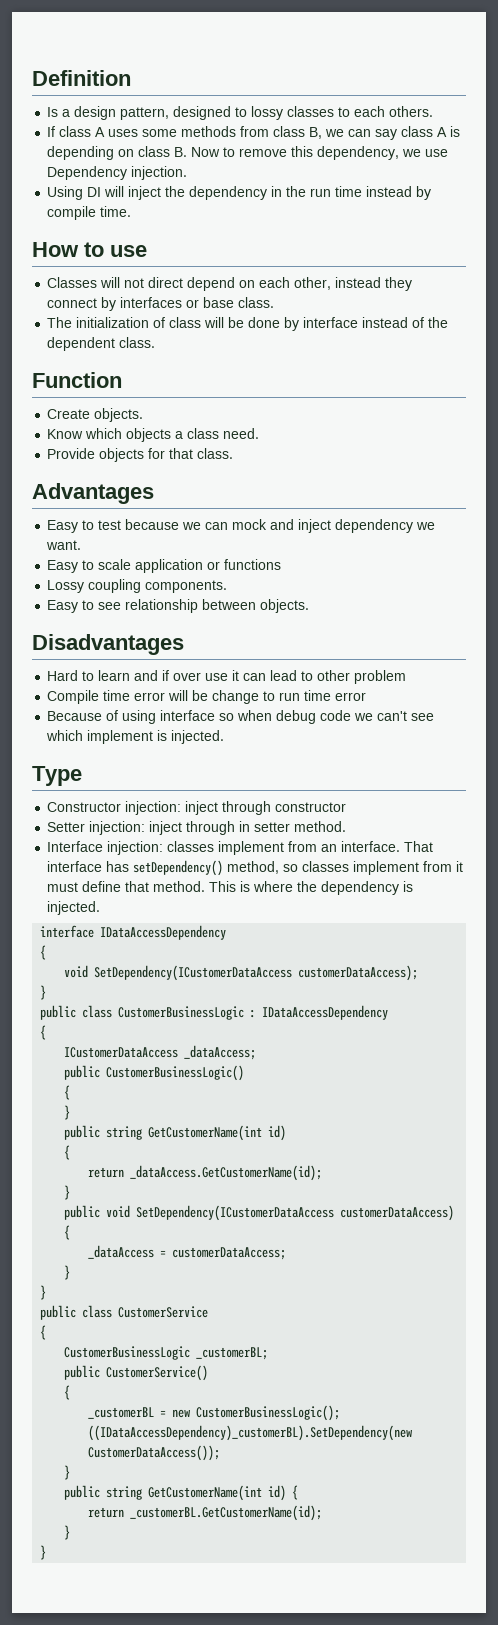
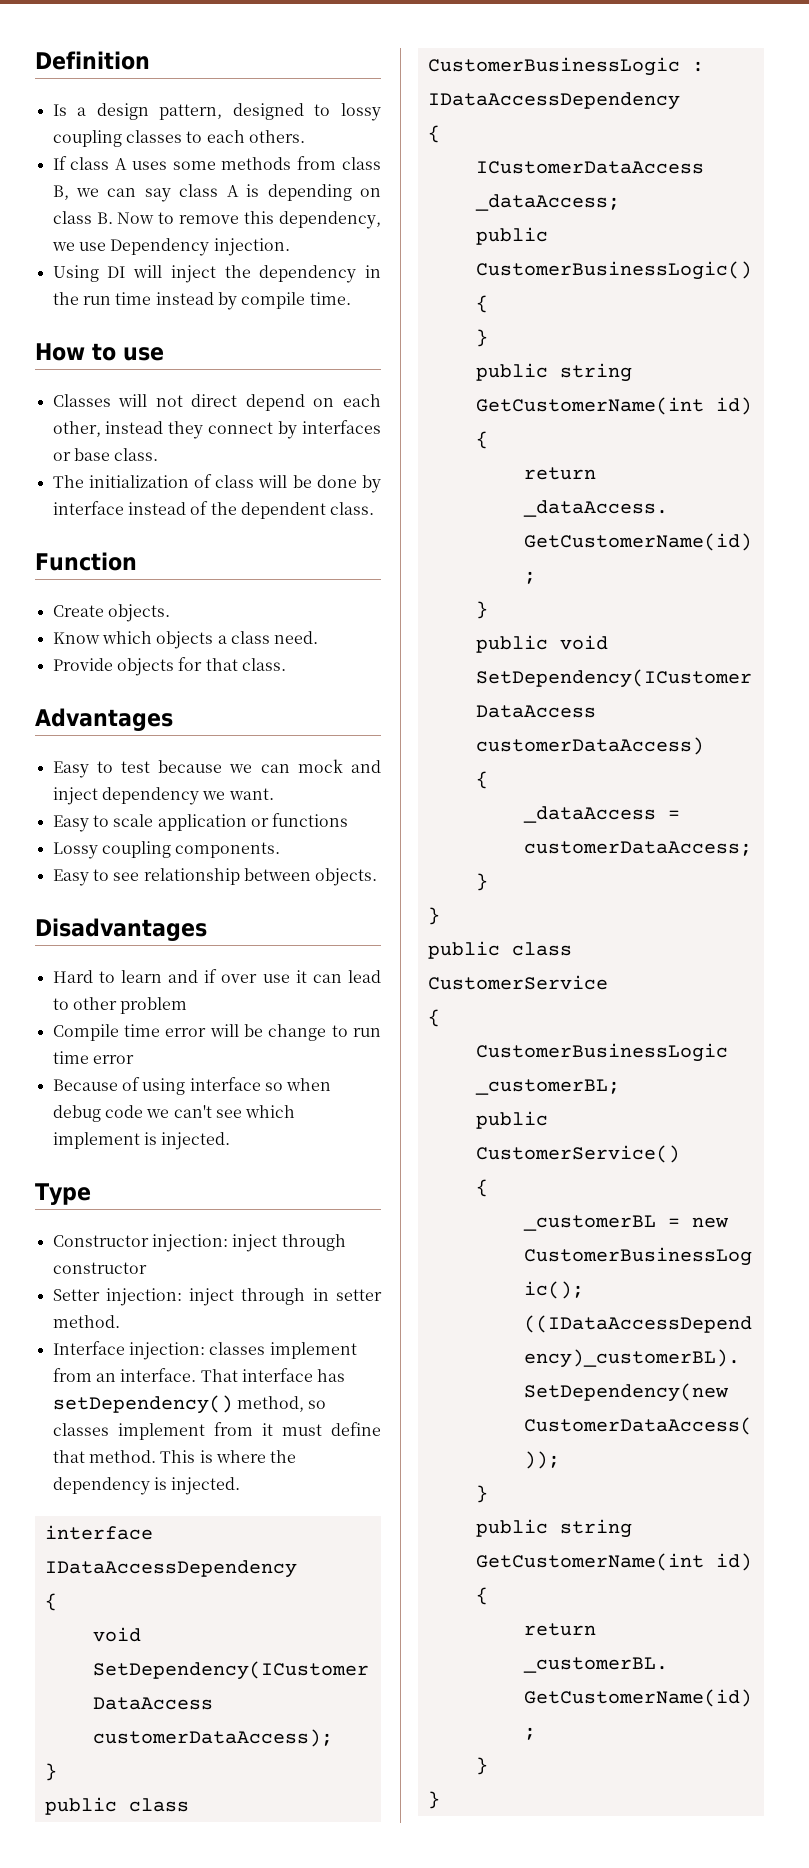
(284, 113) none -> [52,130,122,147] coupling

